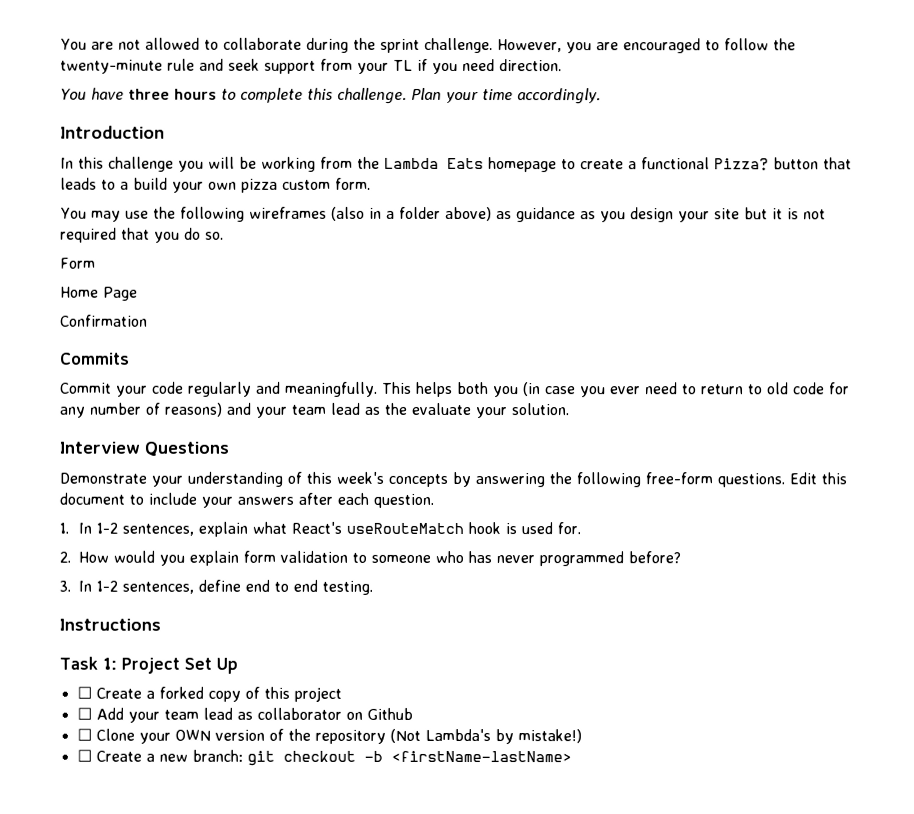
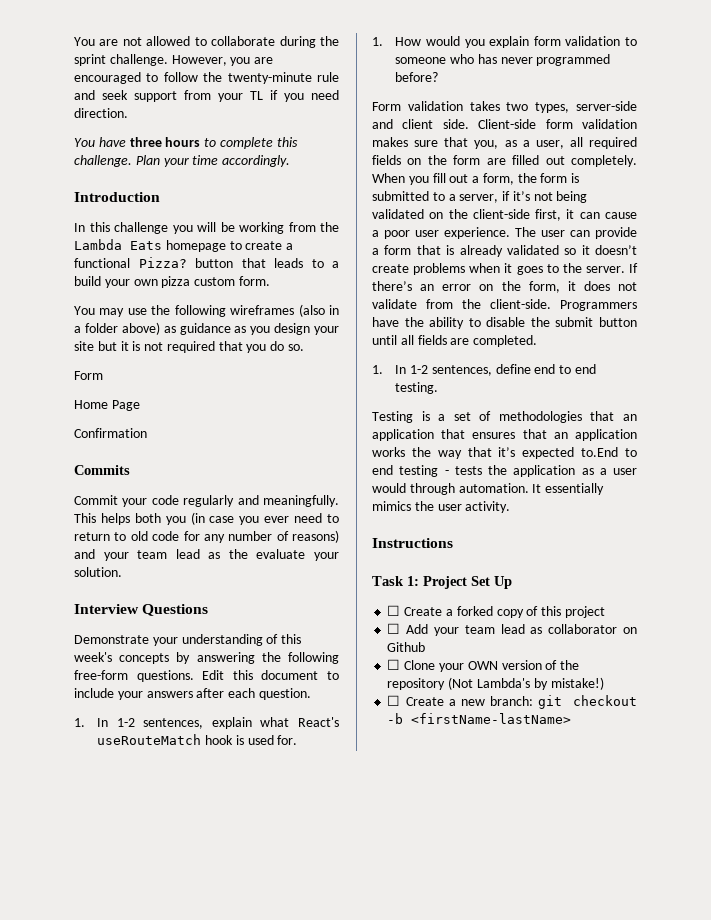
[59,551,71,563] 2. -> [372,37,383,46] 1.
[59,580,71,592] 3. -> [372,101,637,113] [372,119,637,129] [372,137,637,149] [372,155,637,167] [372,173,580,185] [372,191,588,203] [372,209,637,221] [372,227,637,239] [372,245,637,257] [372,263,638,275] [372,281,637,293] [372,299,637,311] [372,317,637,329] [372,335,538,347] [372,365,383,374] Form validation takes two types, server-side and client side. Client-side form validation makes sure that you, as a user, all required fields on the form are filled out completely. When you fill out a form, the form is submitted to a server, if it’s not being validated on the client-side first, it can cause a poor user experience. The user can provide a form that is already validated so it doesn’t create problems when it goes to the server. If there’s an error on the form, it does not validate from the client-side. Programmers have the ability to disable the submit button until all fields are completed. // 1.
(374, 587) none -> [372,411,637,423] [372,429,637,441] [372,447,637,459] [372,465,637,477] [372,483,605,495] [372,501,511,513] // Testing is a set of methodologies that an application that ensures that an application works the way that it’s expected to.End to end testing - tests the application as a user would through automation. It essentially mimics the user activity.

